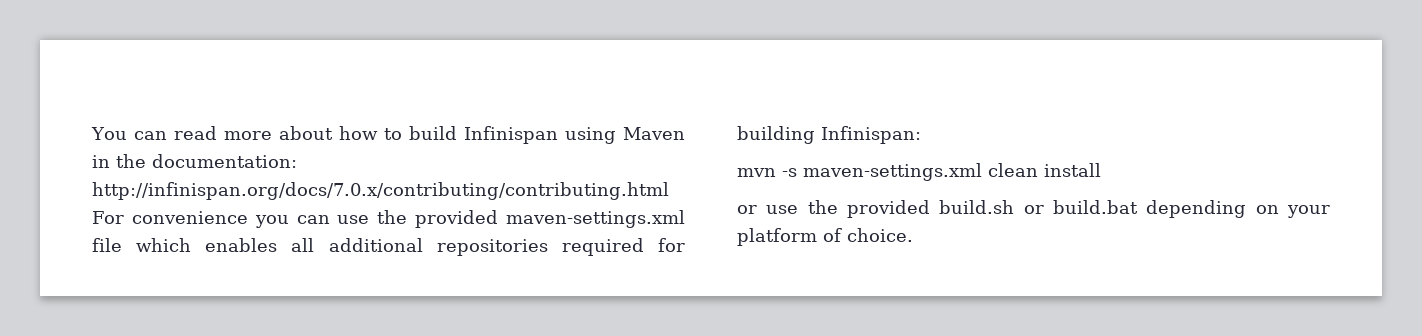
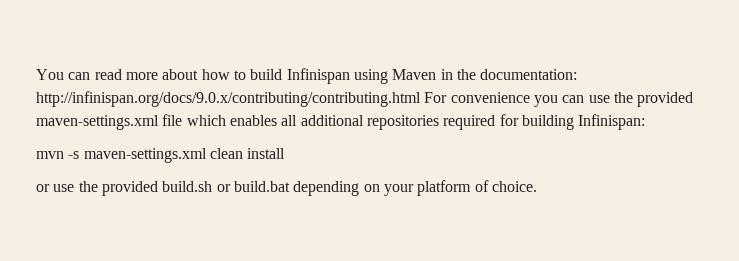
[92,182,669,200] http://infinispan.org/docs/7.0.x/contributing/contributing.html -> [36,91,421,107] http://infinispan.org/docs/9.0.x/contributing/contributing.html

